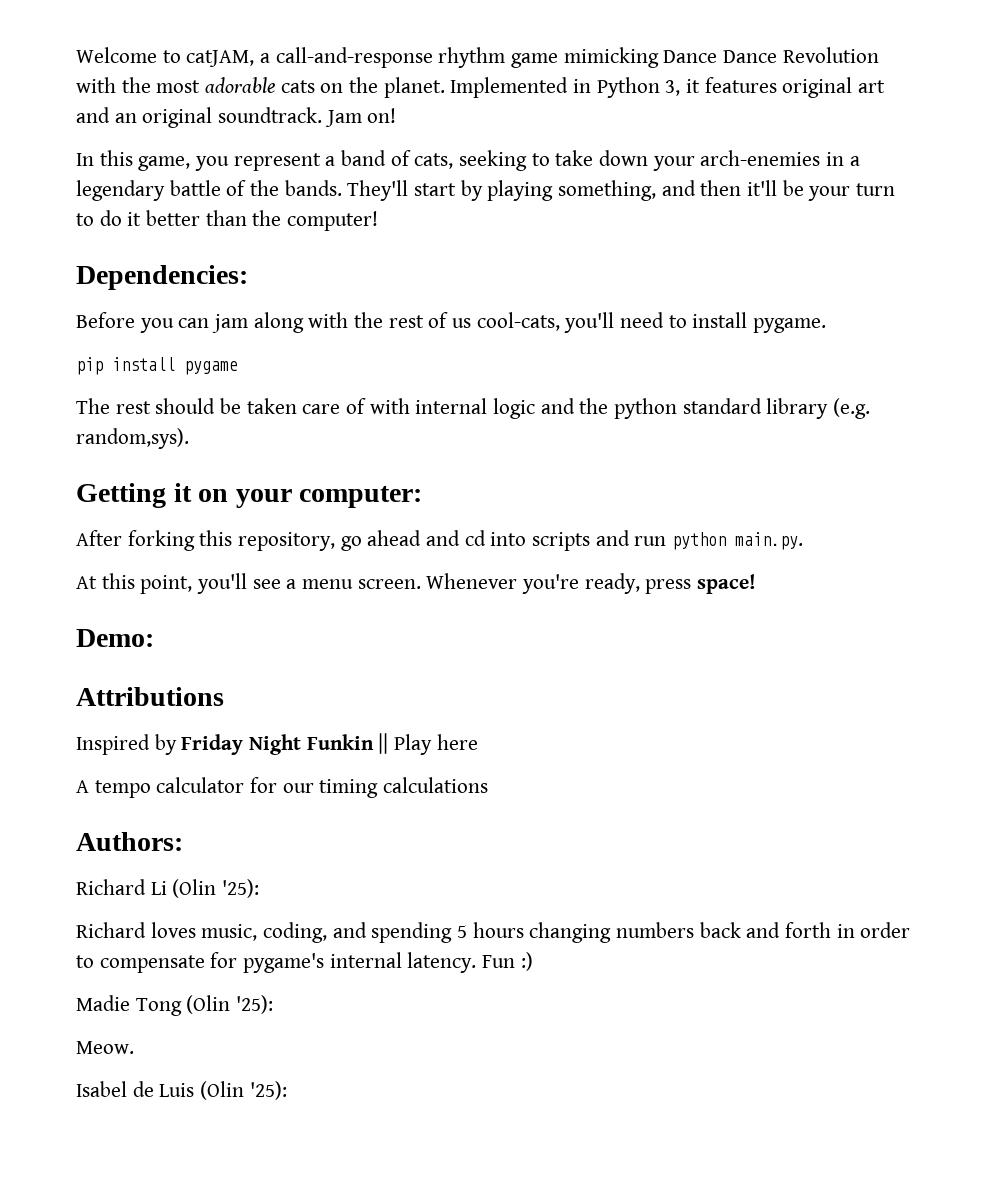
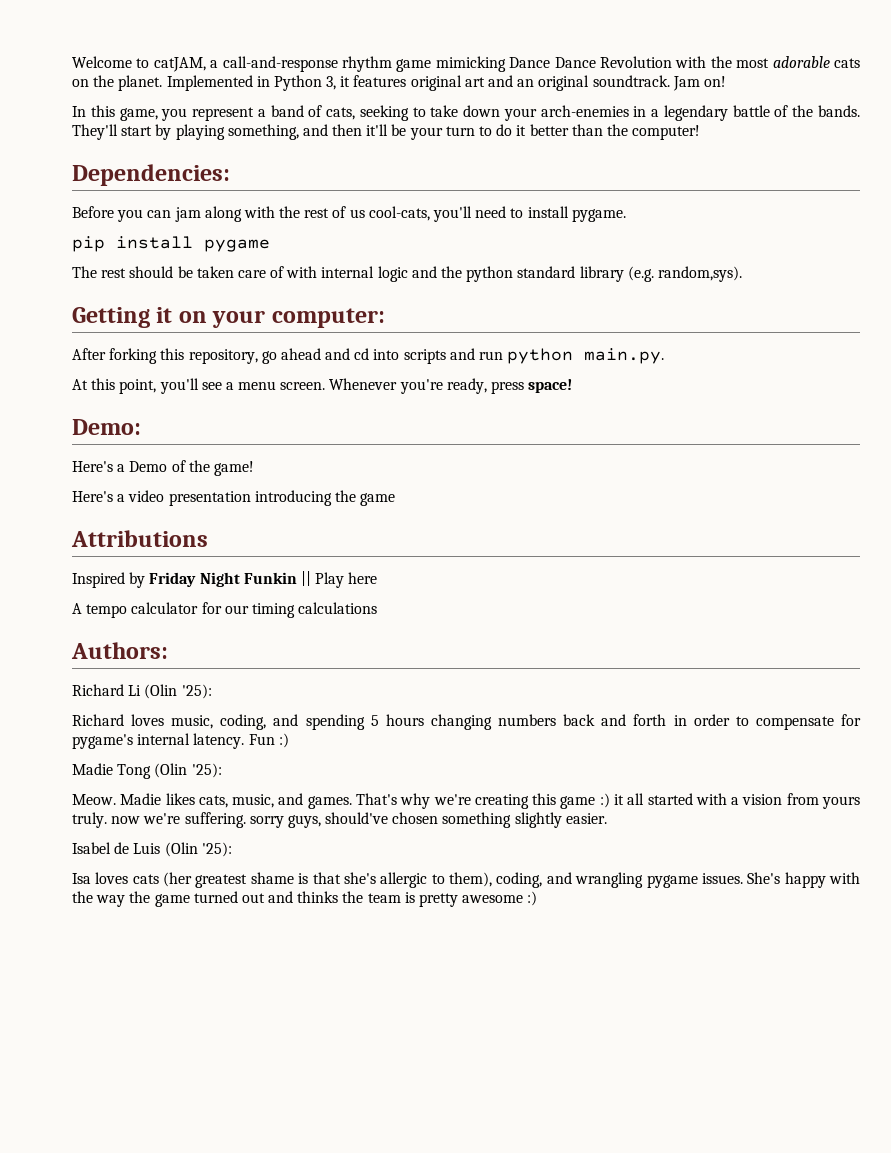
(154, 638) none -> [72,460,254,476] [72,490,396,506] // Here's a Demo of the game! // Here's a video presentation introducing the game
(134, 1047) none -> [120,793,861,809] [72,812,607,828] Madie likes cats, music, and games. That's why we're creating this game :) it all started with a vision from yours truly. now we're suffering. sorry guys, should've chosen something slightly easier.
(287, 1090) none -> [72,872,860,888] [72,891,538,907] // Isa loves cats (her greatest shame is that she's allergic to them), coding, and wrangling pygame issues. She's happy with the way the game turned out and thinks the team is pretty awesome :)

